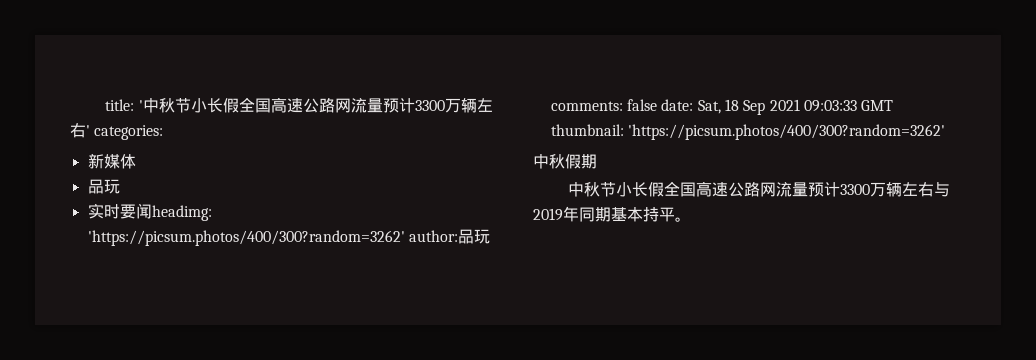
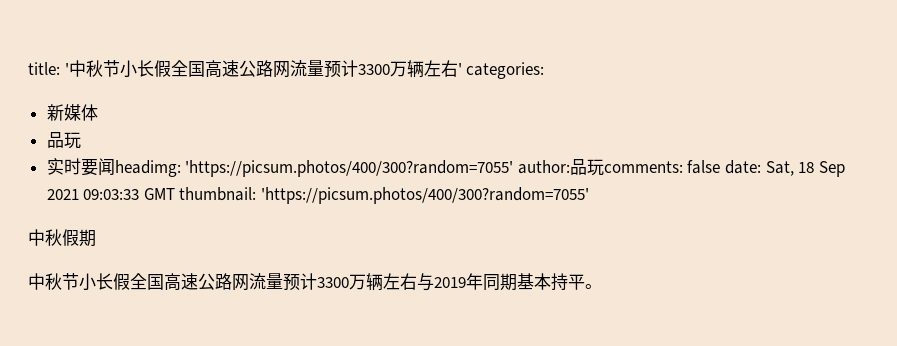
[87,230,405,246] 'https://picsum.photos/400/300?random=3262' -> [185,160,514,177] 'https://picsum.photos/400/300?random=7055'
[627,124,945,140] 'https://picsum.photos/400/300?random=3262' -> [261,187,590,204] 'https://picsum.photos/400/300?random=7055'

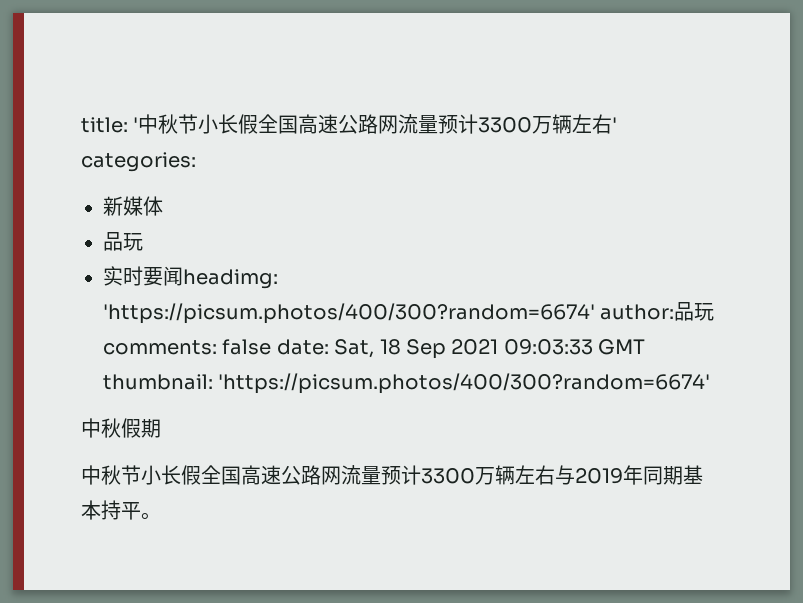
[185,160,514,177] 'https://picsum.photos/400/300?random=7055' -> [103,303,595,324] 'https://picsum.photos/400/300?random=6674'
[261,187,590,204] 'https://picsum.photos/400/300?random=7055' -> [218,373,711,394] 'https://picsum.photos/400/300?random=6674'

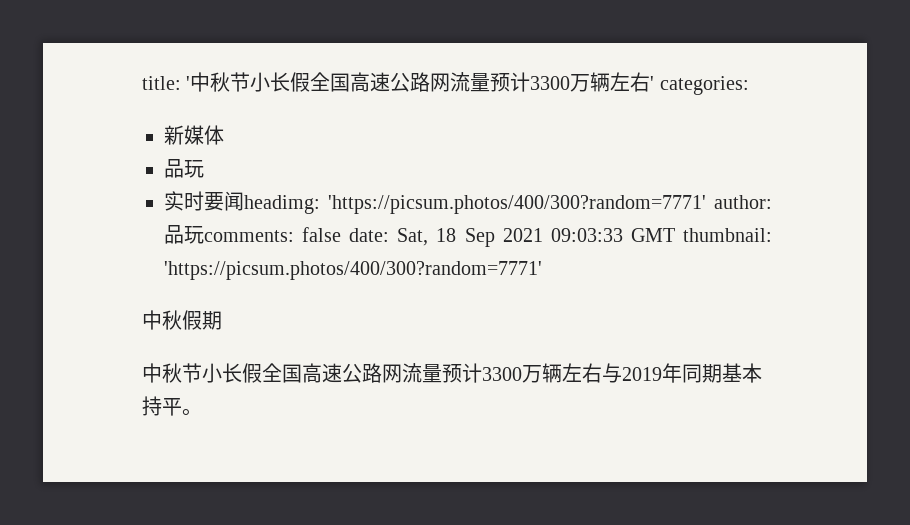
[103,303,595,324] 'https://picsum.photos/400/300?random=6674' -> [328,195,706,214] 'https://picsum.photos/400/300?random=7771'
[218,373,711,394] 'https://picsum.photos/400/300?random=6674' -> [164,261,542,280] 'https://picsum.photos/400/300?random=7771'

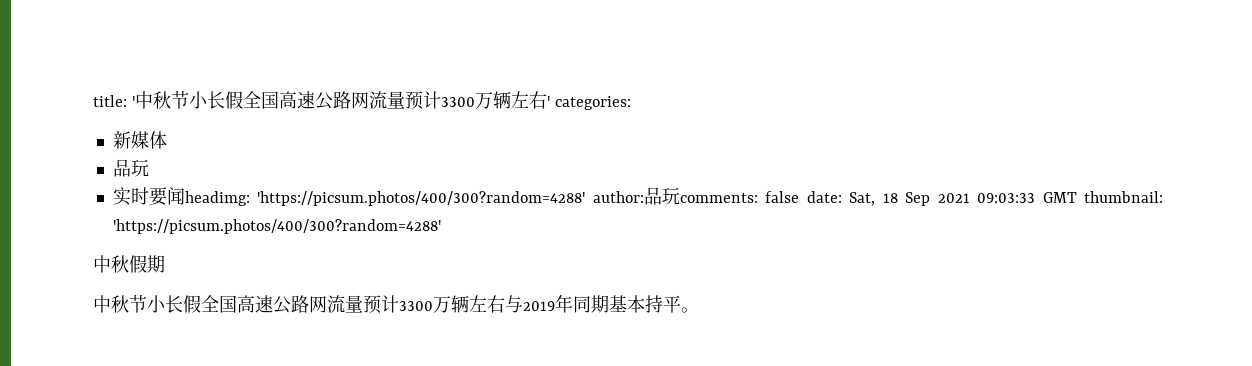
[328,195,706,214] 'https://picsum.photos/400/300?random=7771' -> [257,191,586,206] 'https://picsum.photos/400/300?random=4288'
[164,261,542,280] 'https://picsum.photos/400/300?random=7771' -> [112,219,441,234] 'https://picsum.photos/400/300?random=4288'

